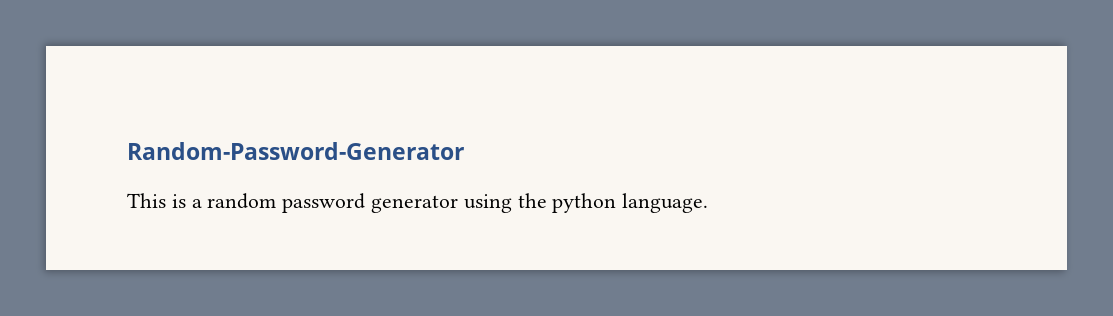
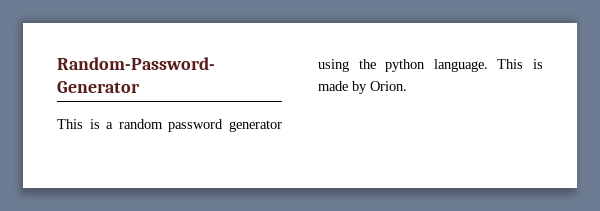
(709, 203) none -> [497,59,543,69] [318,81,407,94] This is made by Orion.

